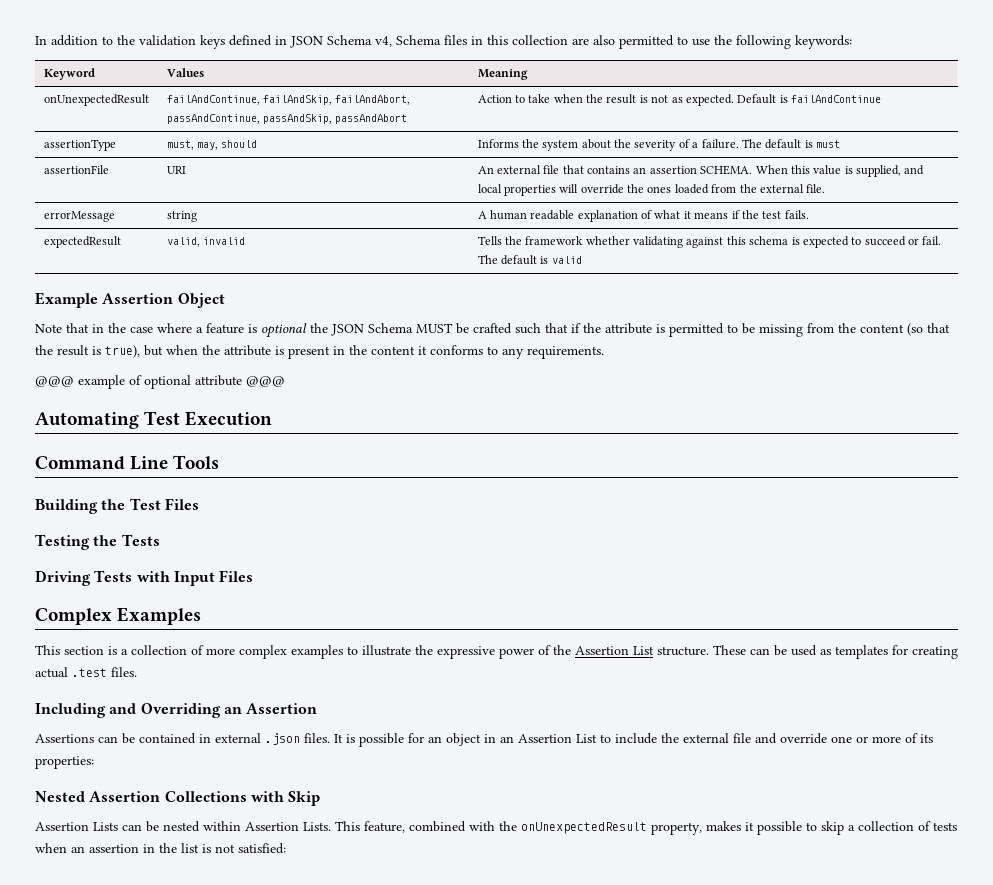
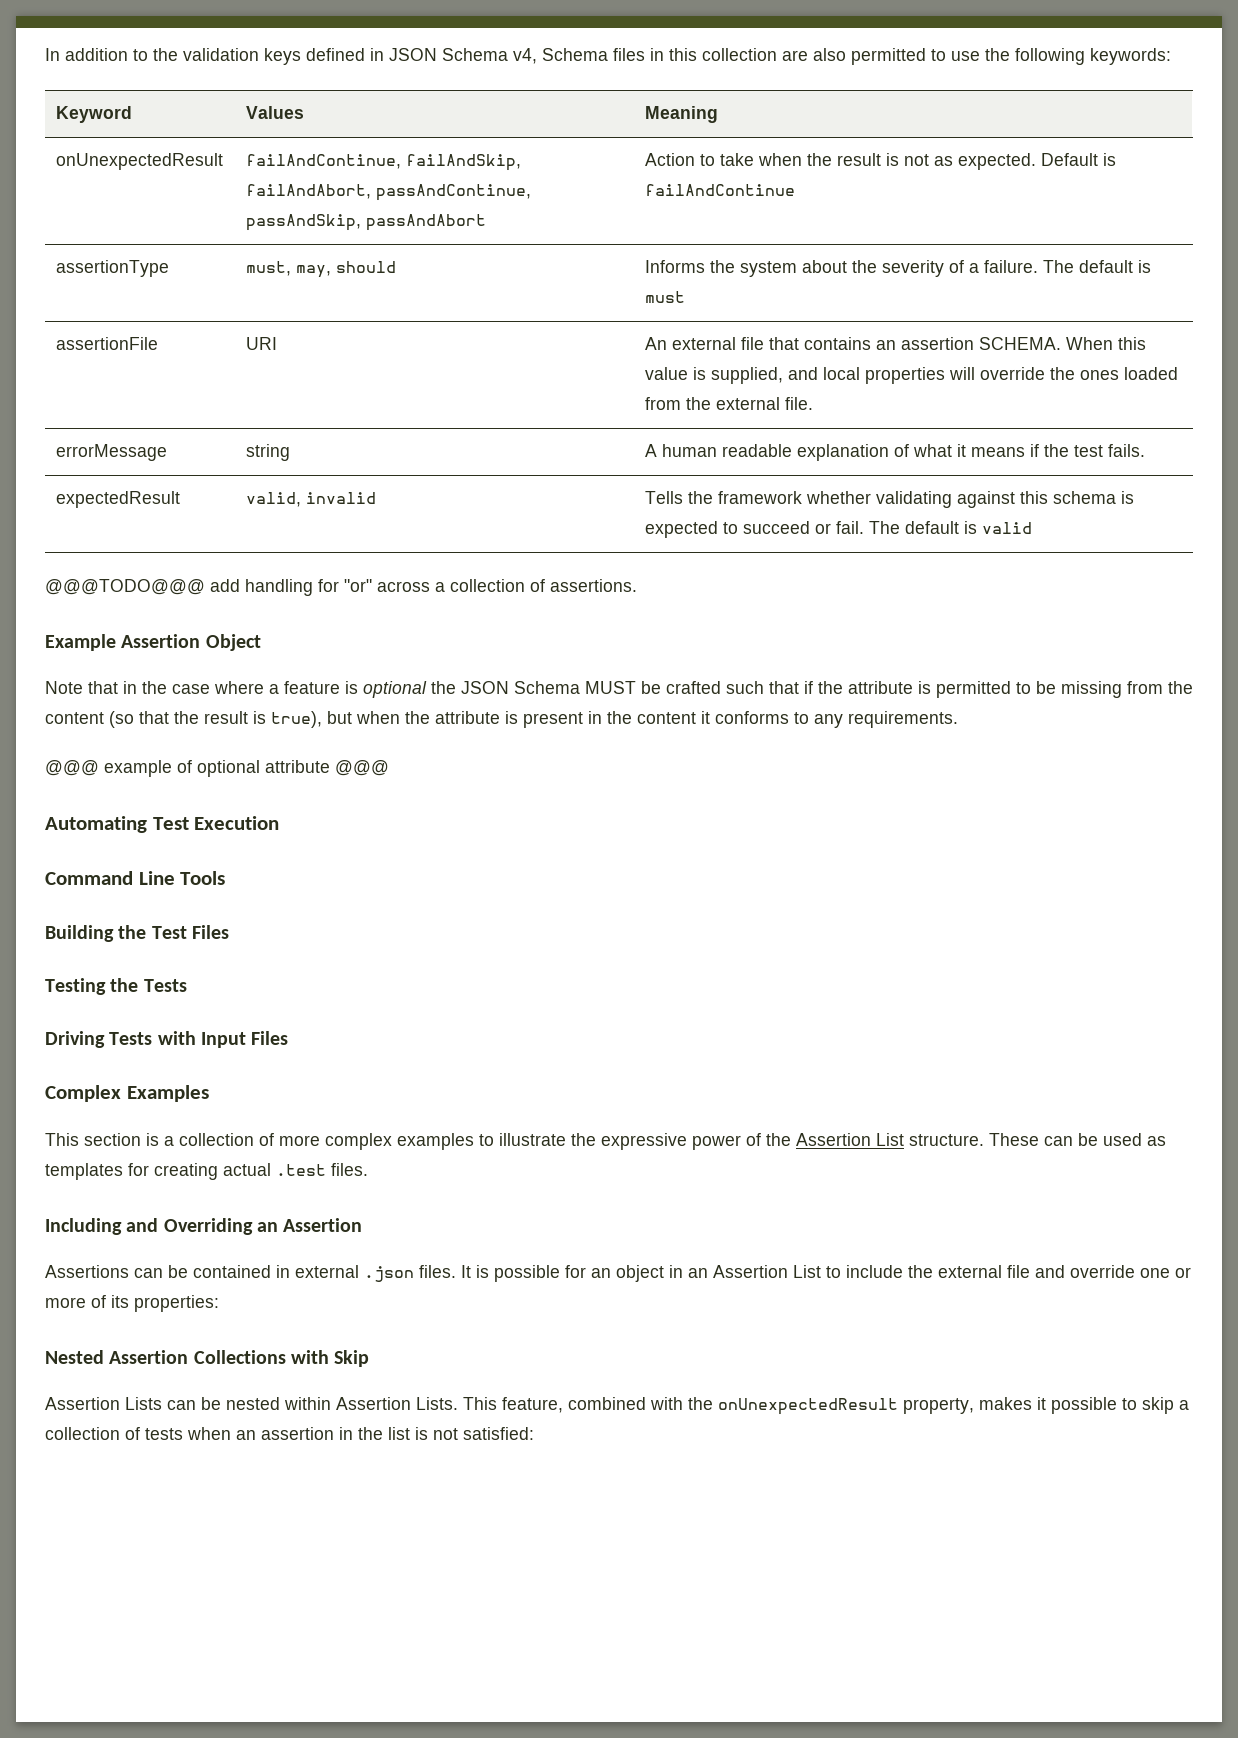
(582, 260) none -> [45,579,637,596] // @@@TODO@@@ add handling for "or" across a collection of assertions.

